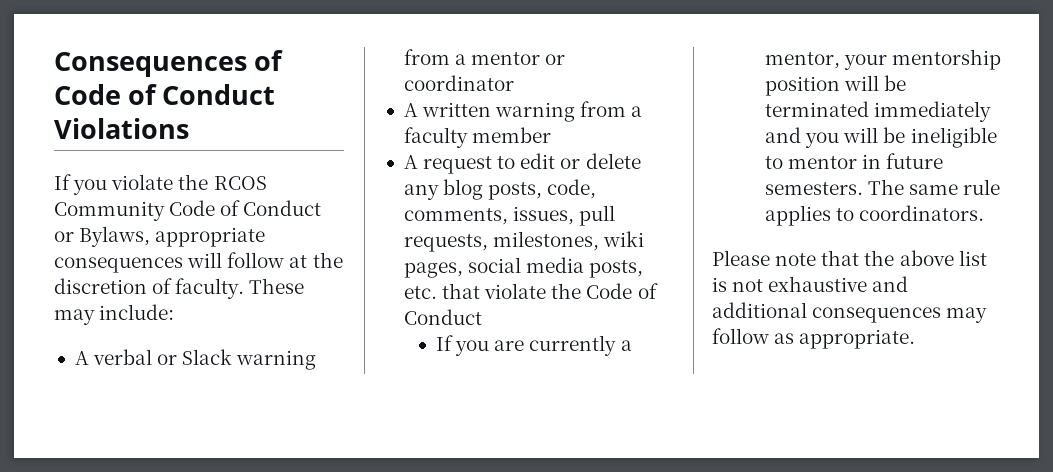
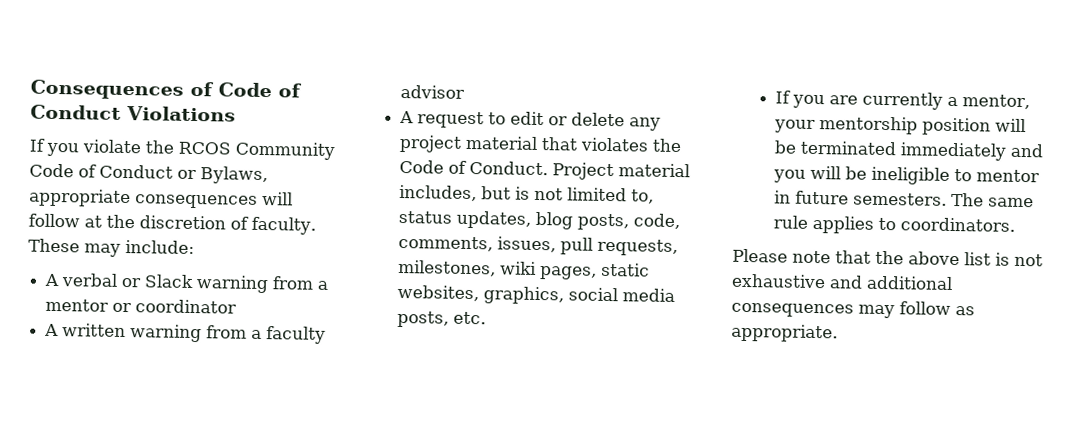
[472,127,552,143] member -> [400,84,466,99] advisor
(439, 192) none -> [399,134,683,153] [399,159,691,181] [399,184,655,204] [398,210,532,229] project material that violates the Code of Conduct. Project material includes, but is not limited to, status updates,
(463, 270) none -> [601,262,651,277] [397,284,565,305] static websites, graphics,
[442,283,658,299] [403,309,482,325] that violate the Code of Conduct -> (487, 318) none

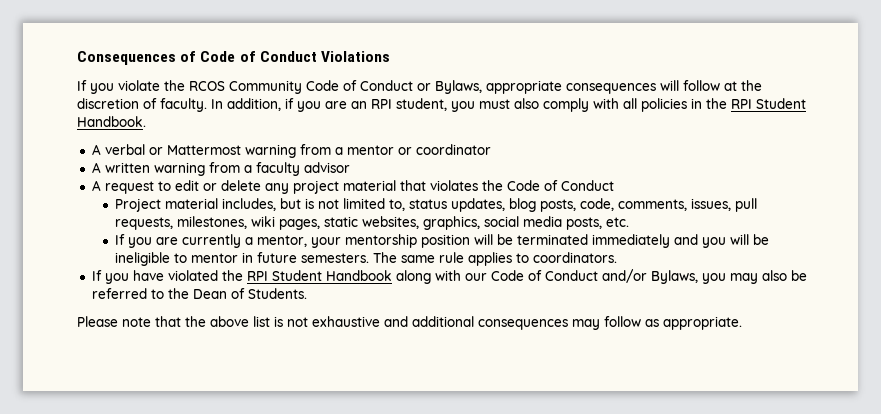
[28,238,195,257] These may include: -> [211,98,806,112] [77,116,146,127] In addition, if you are an RPI student, you must also comply with all policies in the RPI Student Handbook.
[144,274,195,289] Slack -> [166,145,241,155] Mattermost
[469,160,549,176] Conduct. -> [560,180,614,191] Conduct //
(1015, 224) none -> [91,269,807,284] [91,288,307,299] // If you have violated the RPI Student Handbook along with our Code of Conduct and/or Bylaws, you may also be referred to the Dean of Students.

